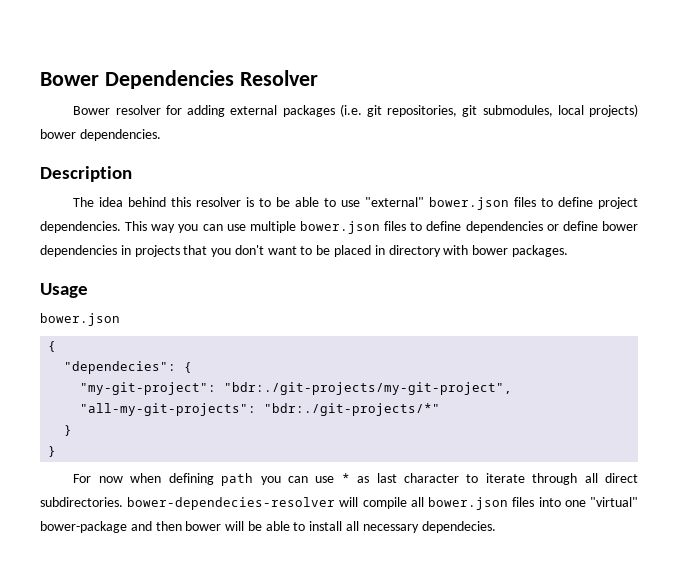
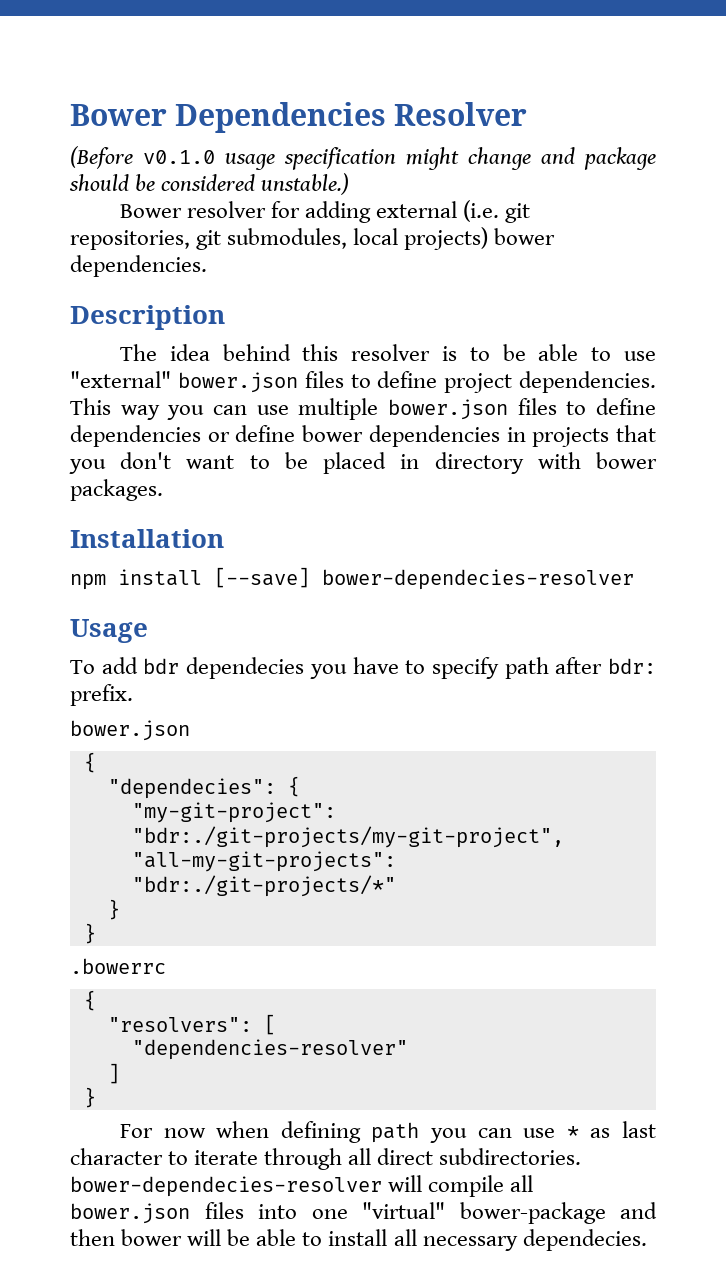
(318, 78) none -> [70,146,656,170] [69,173,350,195] // (Before v0.1.0 usage specification might change and package should be considered unstable.)
[282,105,335,117] packages -> (458, 209) none
[40,283,88,298] Usage -> [70,529,224,548] [70,567,634,590] [70,619,148,643] [70,657,656,679] [70,684,133,706] Installation // npm install [--save] bower-dependecies-resolver // Usage // To add bdr dependecies you have to specify path after bdr: prefix.
(57, 451) none -> [70,958,166,974] [83,990,96,1011] [107,1014,276,1035] [131,1039,408,1060] [107,1063,120,1084] [83,1087,96,1108] // .bowerrc // { // "resolvers": [ // "dependencies-resolver" // ] // }

